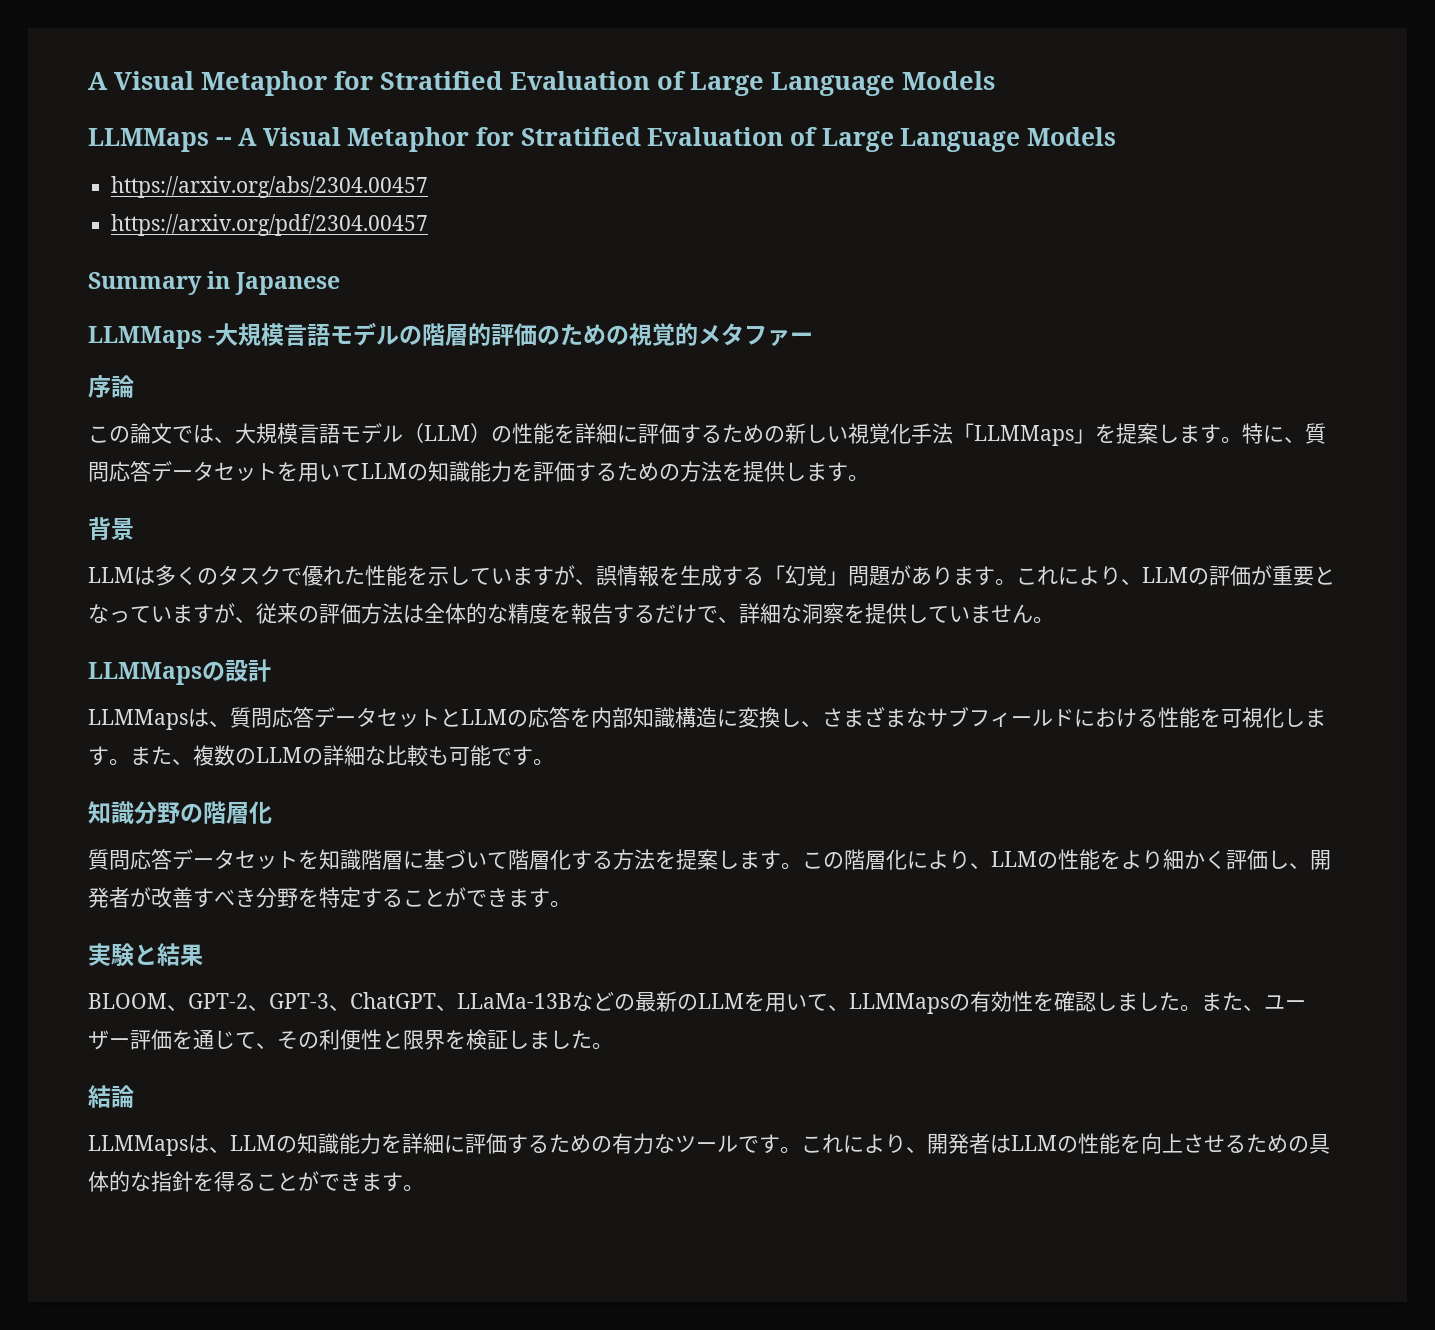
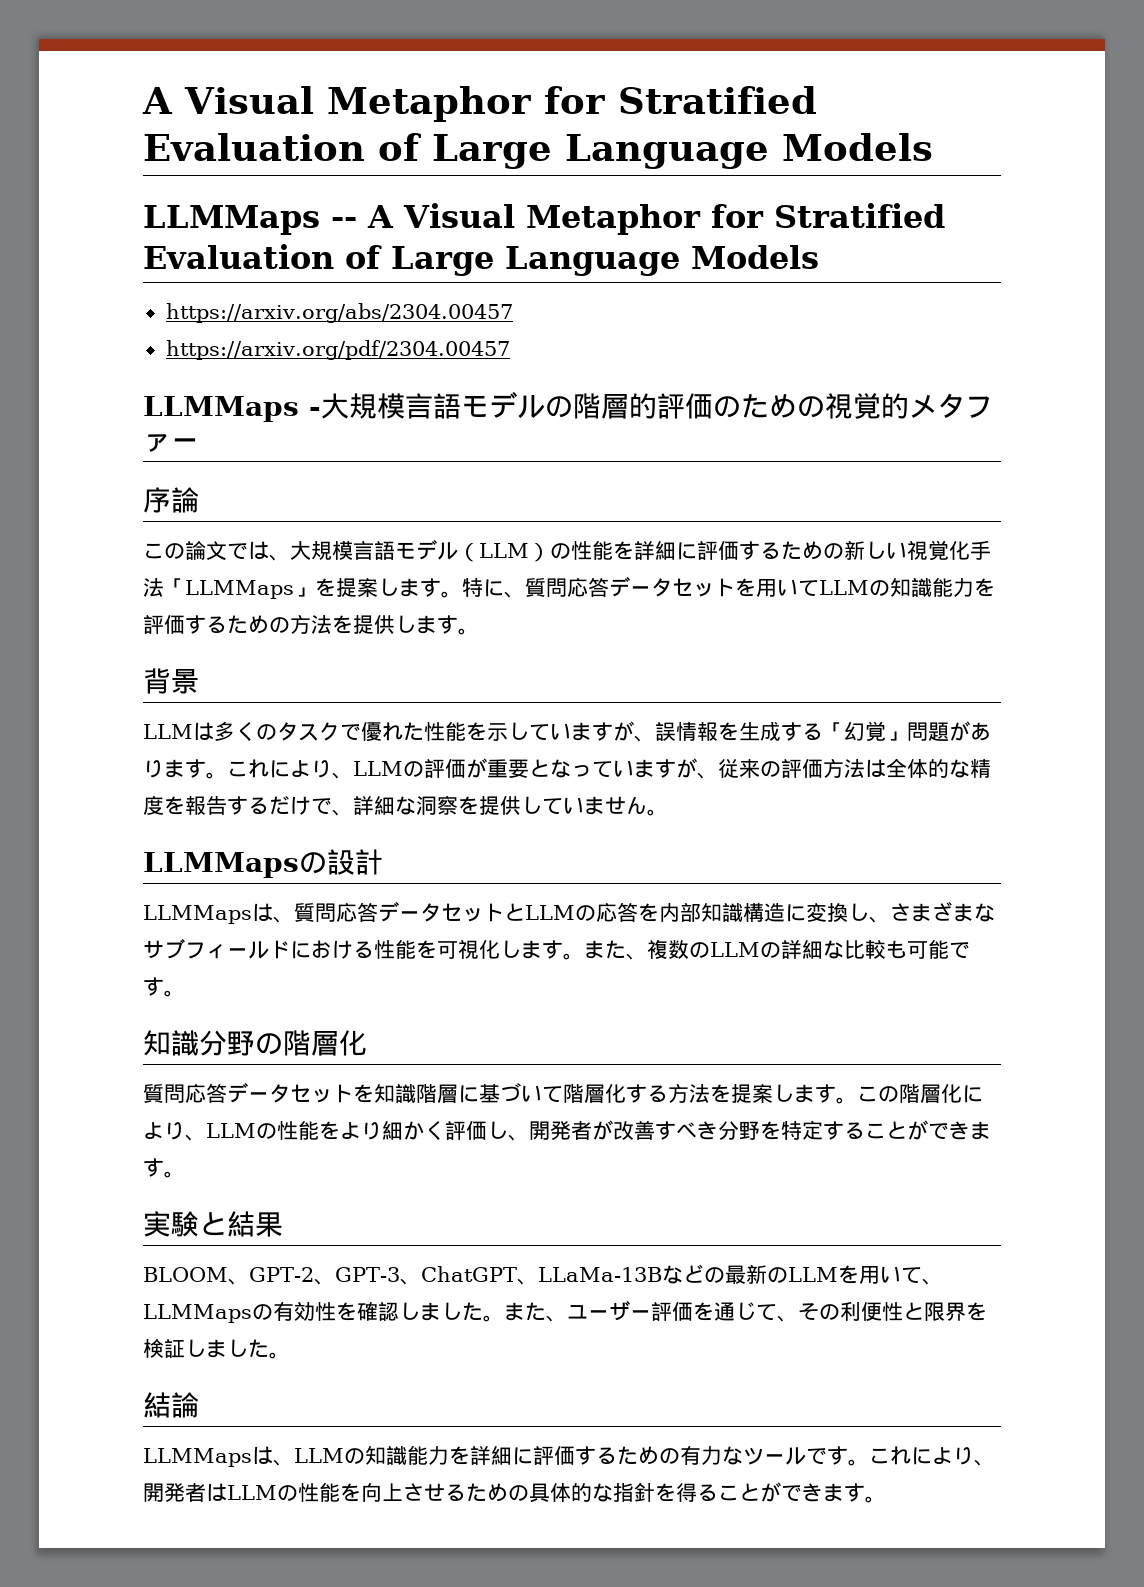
[88,271,341,295] // Summary in Japanese -> (510, 350) none

